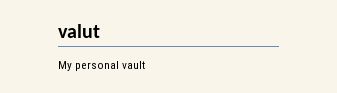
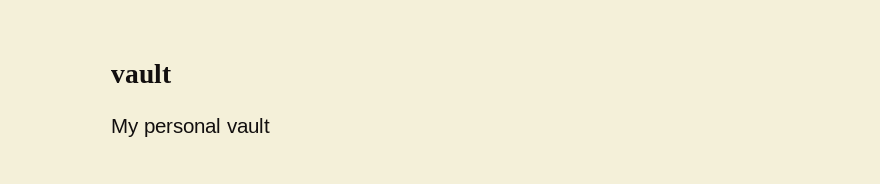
[58,24,100,38] valut -> [111,64,172,83] vault

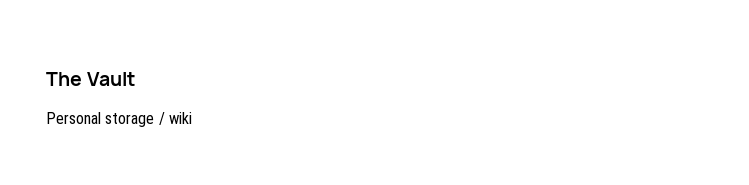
[111,64,172,83] [111,118,270,137] vault // My personal vault -> [46,72,136,86] [46,112,192,127] The Vault // Personal storage / wiki

